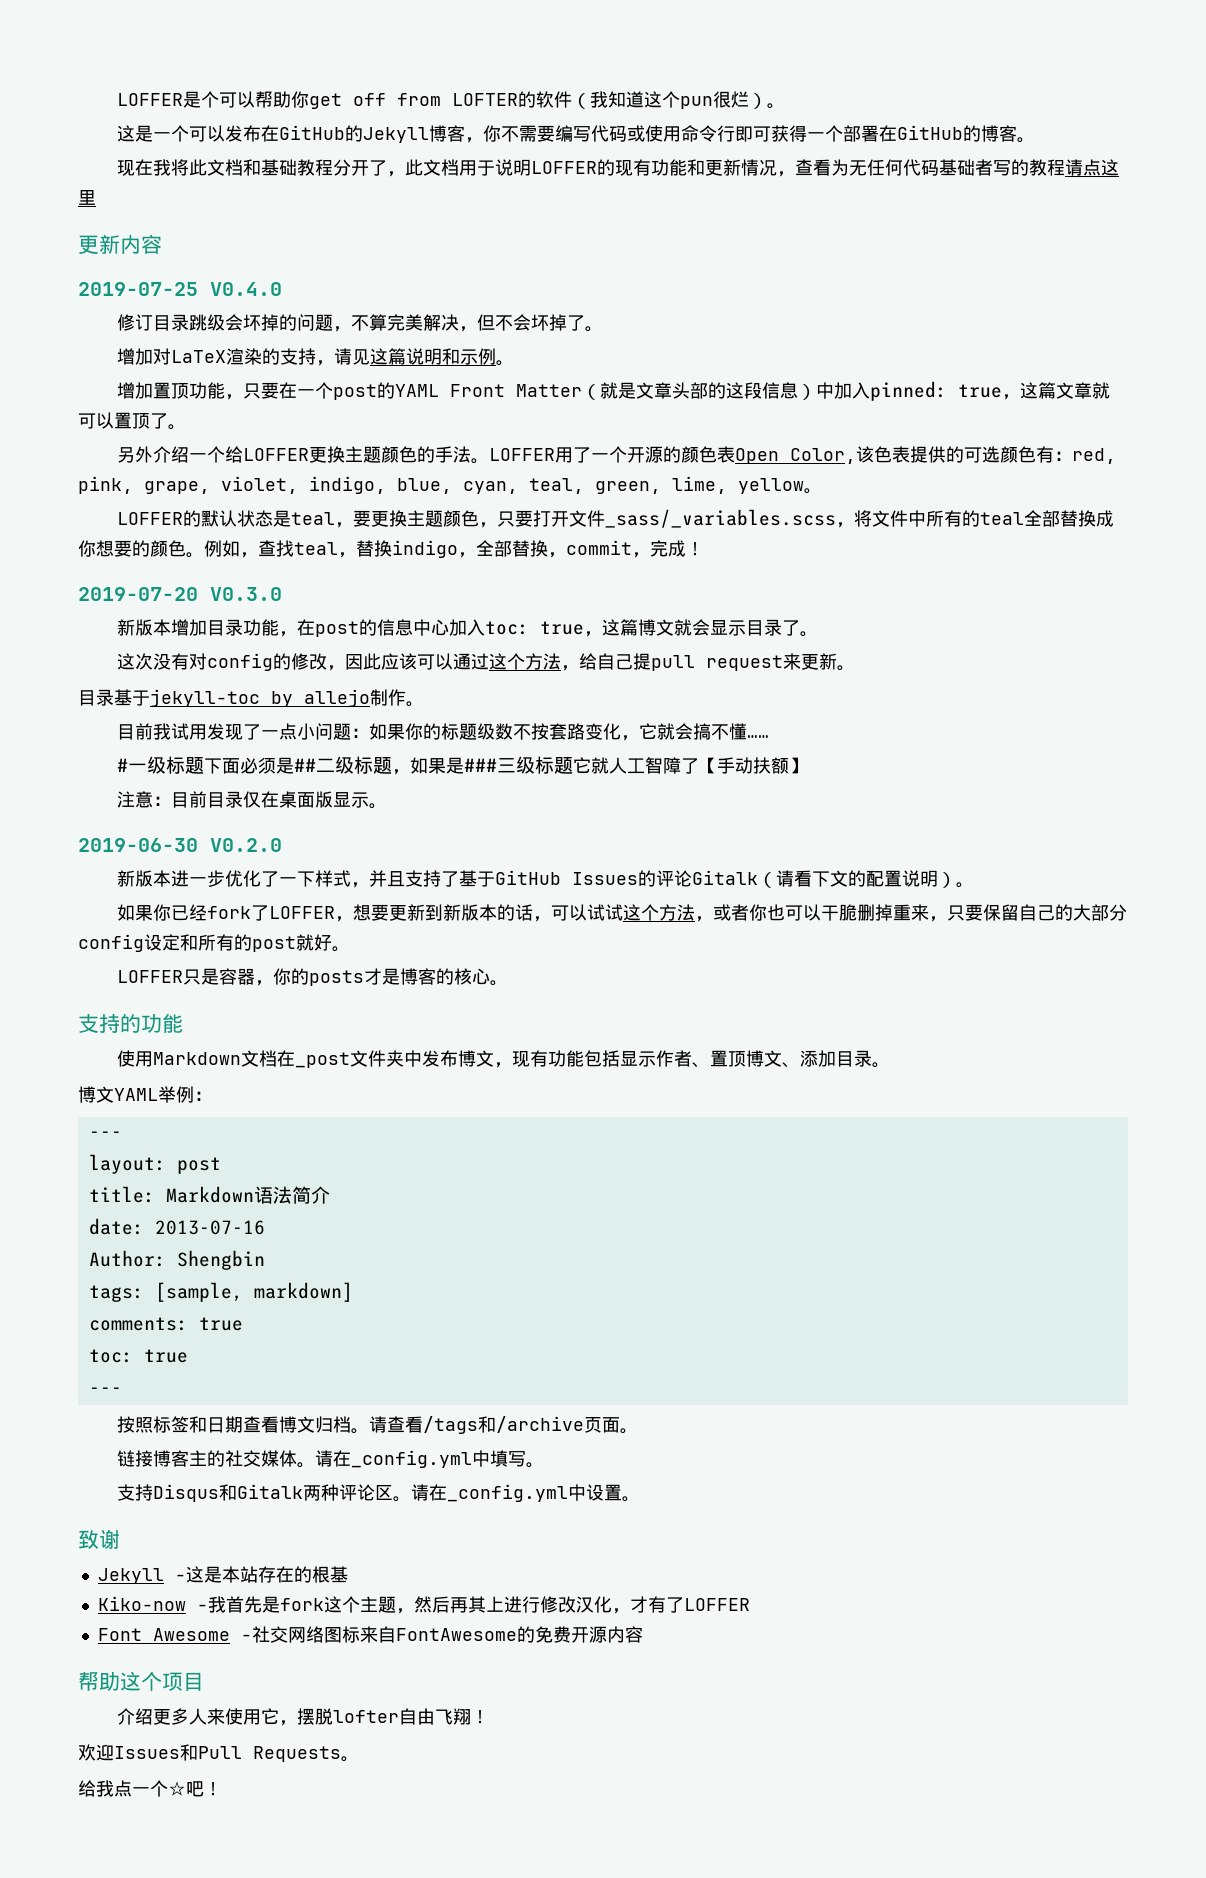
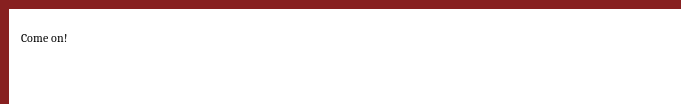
[117,91,786,109] [117,125,1036,143] [117,159,1120,177] [78,190,96,205] [78,234,162,255] [78,282,282,296] [117,314,604,332] [117,348,515,366] [117,381,1111,401] [78,412,186,430] [117,446,1117,464] [78,476,822,494] [117,509,1115,528] [78,540,704,558] [78,587,282,601] [117,619,819,637] [117,653,856,671] [78,689,424,707] [117,723,770,741] [117,756,808,775] [117,791,388,809] [78,838,282,852] [117,870,975,888] [117,904,1128,922] [78,934,350,952] [117,968,509,986] [78,1013,183,1033] [117,1050,891,1068] [78,1086,212,1103] [88,1131,122,1138] [88,1154,221,1174] [88,1186,330,1204] [88,1218,265,1235] [88,1250,265,1270] [88,1282,353,1302] [88,1317,243,1331] [88,1349,188,1363] [88,1387,122,1394] [117,1416,639,1434] [117,1450,545,1468] [117,1484,641,1502] [78,1529,120,1549] [97,1566,348,1584] [97,1596,750,1614] [97,1626,643,1643] [78,1671,204,1691] [117,1708,490,1726] [78,1744,359,1762] [78,1780,222,1797] LOFFER是个可以帮助你get off from LOFTER的软件（我知道这个pun很烂）。 // 这是一个可以发布在GitHub的Jekyll博客，你不需要编写代码或使用命令行即可获得一个部署在GitHub的博客。 // 现在我将此文档和基础教程分开了，此文档用于说明LOFFER的现有功能和更新情况，查看为无任何代码基础者写的教程请点这里 // 更新内容 // 2019-07-25 V0.4.0 // 修订目录跳级会坏掉的问题，不算完美解决，但不会坏掉了。 // 增加对LaTeX渲染的支持，请见这篇说明和示例。 // 增加置顶功能，只要在一个post的YAML Front Matter（就是文章头部的这段信息）中加入pinned: true，这篇文章就可以置顶了。 // 另外介绍一个给LOFFER更换主题颜色的手法。LOFFER用了一个开源的颜色表Open Color,该色表提供的可选颜色有：red, pink, grape, violet, indigo, blue, cyan, teal, green, lime, yellow。 // LOFFER的默认状态是teal，要更换主题颜色，只要打开文件_sass/_variables.scss，将文件中所有的teal全部替换成你想要的颜色。例如，查找teal，替换indigo，全部替换，commit，完成！ // 2019-07-20 V0.3.0 // 新版本增加目录功能，在post的信息中心加入toc: true，这篇博文就会显示目录了。 // 这次没有对config的修改，因此应该可以通过这个方法，给自己提pull request来更新。 // 目录基于jekyll-toc by allejo制作。 // 目前我试用发现了一点小问题：如果你的标题级数不按套路变化，它就会搞不懂…… // #一级标题下面必须是##二级标题，如果是###三级标题它就人工智障了【手动扶额】 // 注意：目前目录仅在桌面版显示。 // 2019-06-30 V0.2.0 // 新版本进一步优化了一下样式，并且支持了基于GitHub Issues的评论Gitalk（请看下文的配置说明）。 // 如果你已经fork了LOFFER，想要更新到新版本的话，可以试试这个方法，或者你也可以干脆删掉重来，只要保留自己的大部分config设定和所有的post就好。 // LOFFER只是容器，你的posts才是博客的核心。 // 支持的功能 // 使用Markdown文档在_post文件夹中发布博文，现有功能包括显示作者、置顶博文、添加目录。 // 博文YAML举例： // --- // layout: post // title: Markdown语法简介 // date: 2013-07-16 // Author: Shengbin // tags: [sample, markdown] // comments: true // toc: true // --- // 按照标签和日期查看博文归档。请查看/tags和/archive页面。 // 链接博客主的社交媒体。请在_config.yml中填写。 // 支持Disqus和Gitalk两种评论区。请在_config.yml中设置。 // 致谢 // Jekyll -这是本站存在的根基 // Kiko-now -我首先是fork这个主题，然后再其上进行修改汉化，才有了LOFFER // Font Awesome -社交网络图标来自FontAwesome的免费开源内容 // 帮助这个项目 // 介绍更多人来使用它，摆脱lofter自由飞翔！ // 欢迎Issues和Pull Requests。 // 给我点一个☆吧！ -> [21,34,68,42] Come on!

